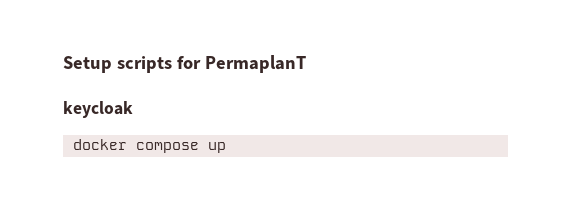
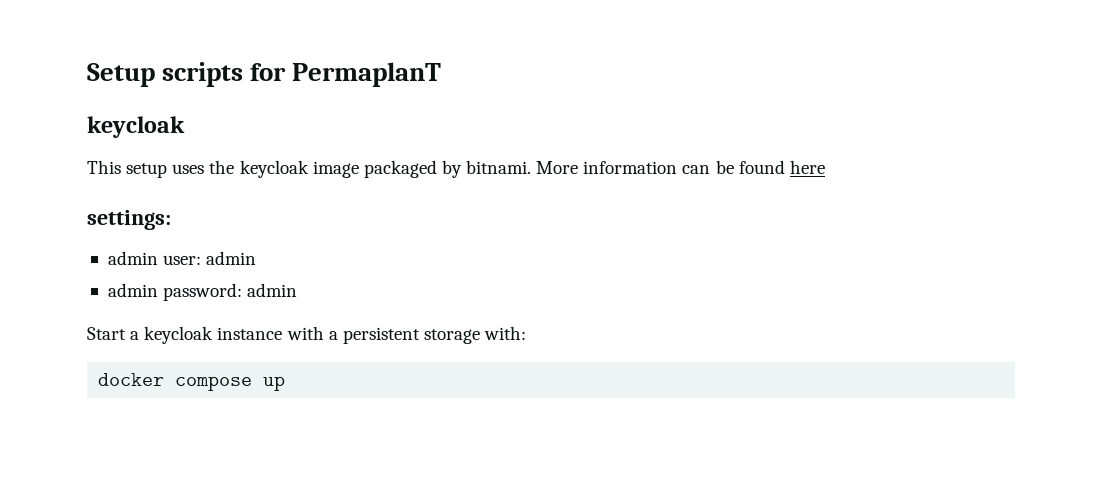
(133, 109) none -> [87,160,825,178] [87,210,171,230] [107,251,257,265] [107,283,298,301] [87,326,527,344] // This setup uses the keycloak image packaged by bitnami. More information can be found here // settings: // admin user: admin // admin password: admin // Start a keycloak instance with a persistent storage with:

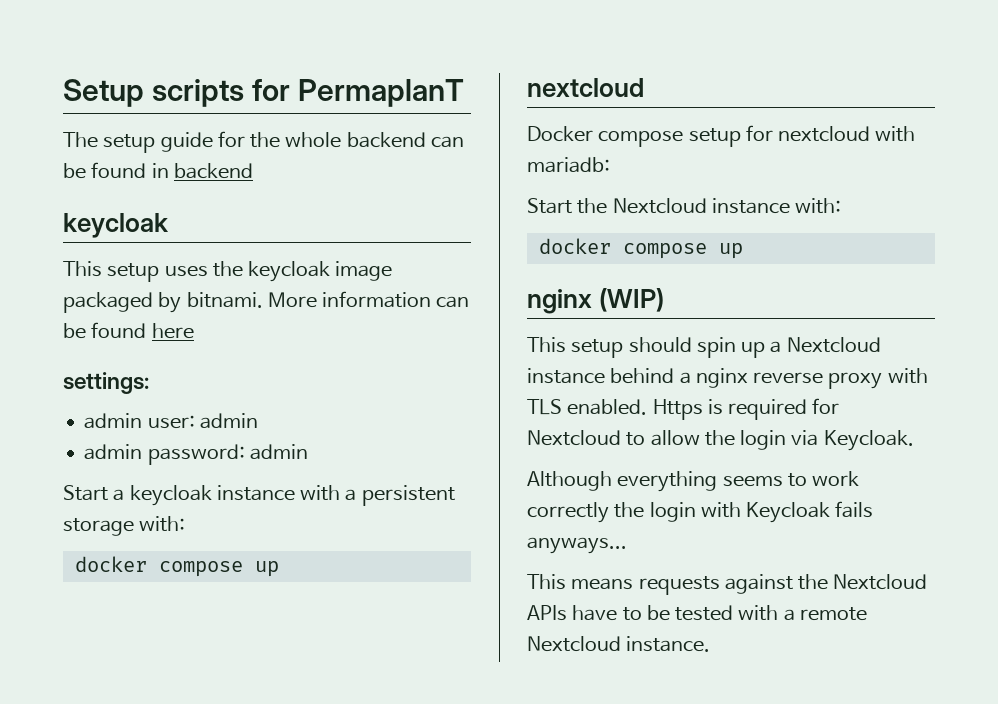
(442, 74) none -> [63,131,464,153] [63,162,253,179] // The setup guide for the whole backend can be found in backend
(286, 383) none -> [527,78,644,97] [527,125,916,147] [527,157,610,173] [527,198,842,214] [538,238,743,259] [527,288,665,314] [527,337,881,358] [527,368,928,389] [527,398,840,420] [527,430,914,451] [527,471,860,492] [527,501,874,523] [527,537,627,554] [527,574,928,595] [527,605,867,621] [527,636,711,652] // nextcloud // Docker compose setup for nextcloud with mariadb: // Start the Nextcloud instance with: // docker compose up // nginx (WIP) // This setup should spin up a Nextcloud instance behind a nginx reverse proxy with TLS enabled. Https is required for Nextcloud to allow the login via Keycloak. // Although everything seems to work correctly the login with Keycloak fails anyways... // This means requests against the Nextcloud APIs have to be tested with a remote Nextcloud instance.

